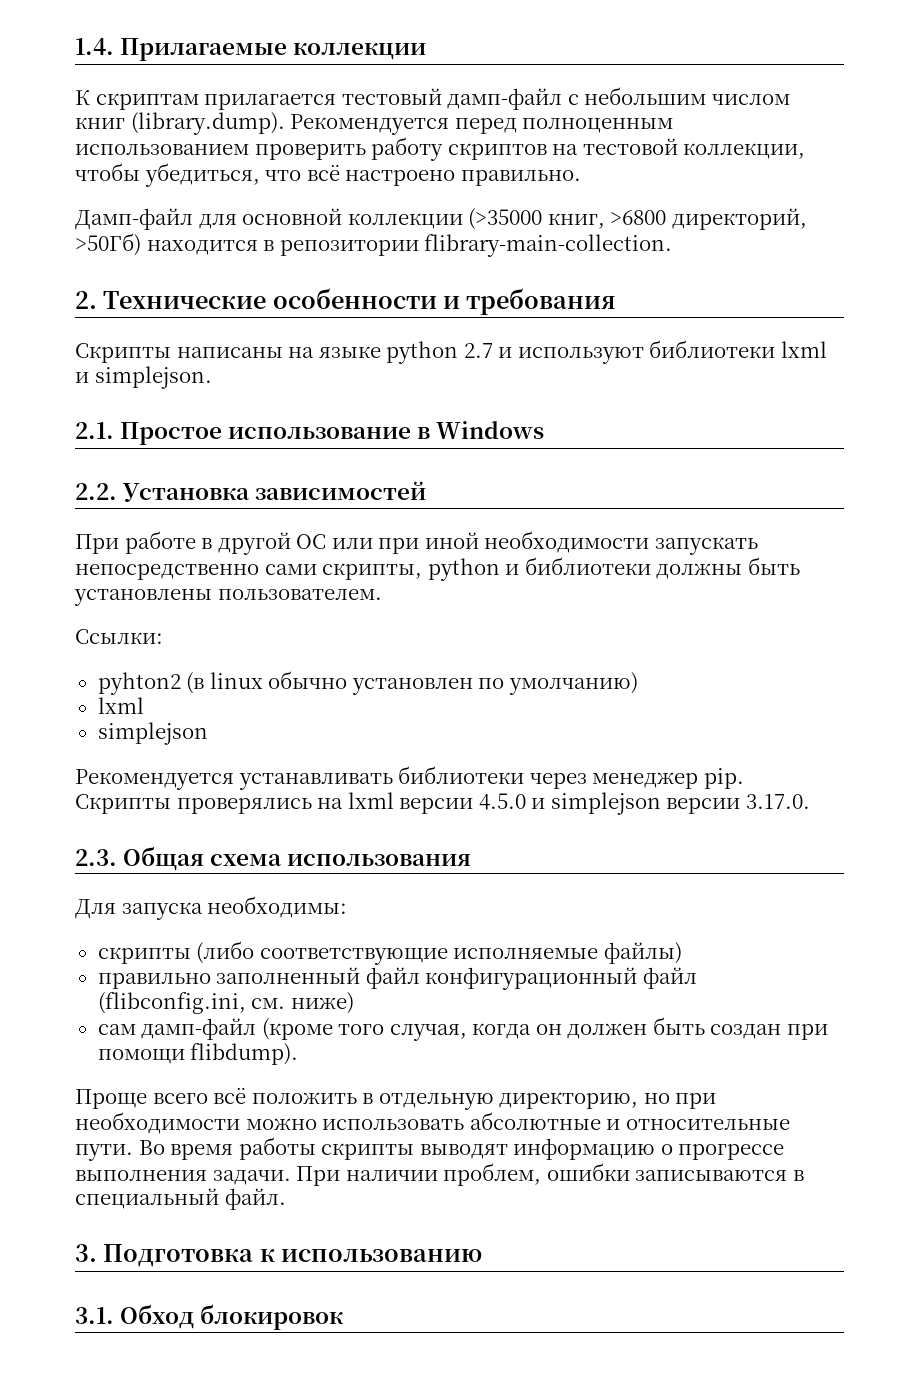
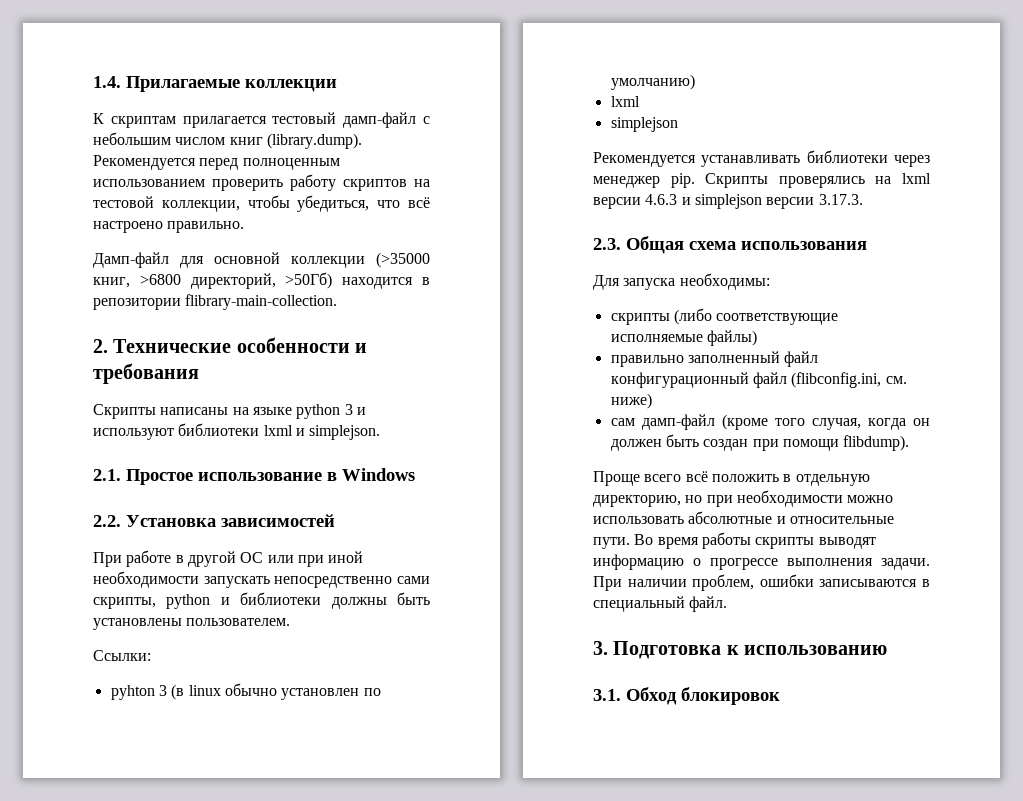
[463,343,493,358] 2.7 -> [344,404,353,415] 3
[97,672,181,695] pyhton2 -> [110,685,167,700] pyhton 3
[478,793,526,810] 4.5.0 -> [645,194,678,205] 4.6.3
[745,794,810,809] 3.17.0. -> [818,194,863,205] 3.17.3.

